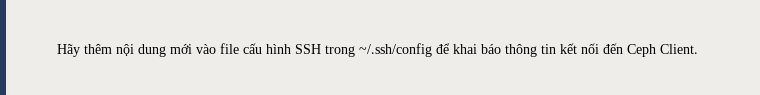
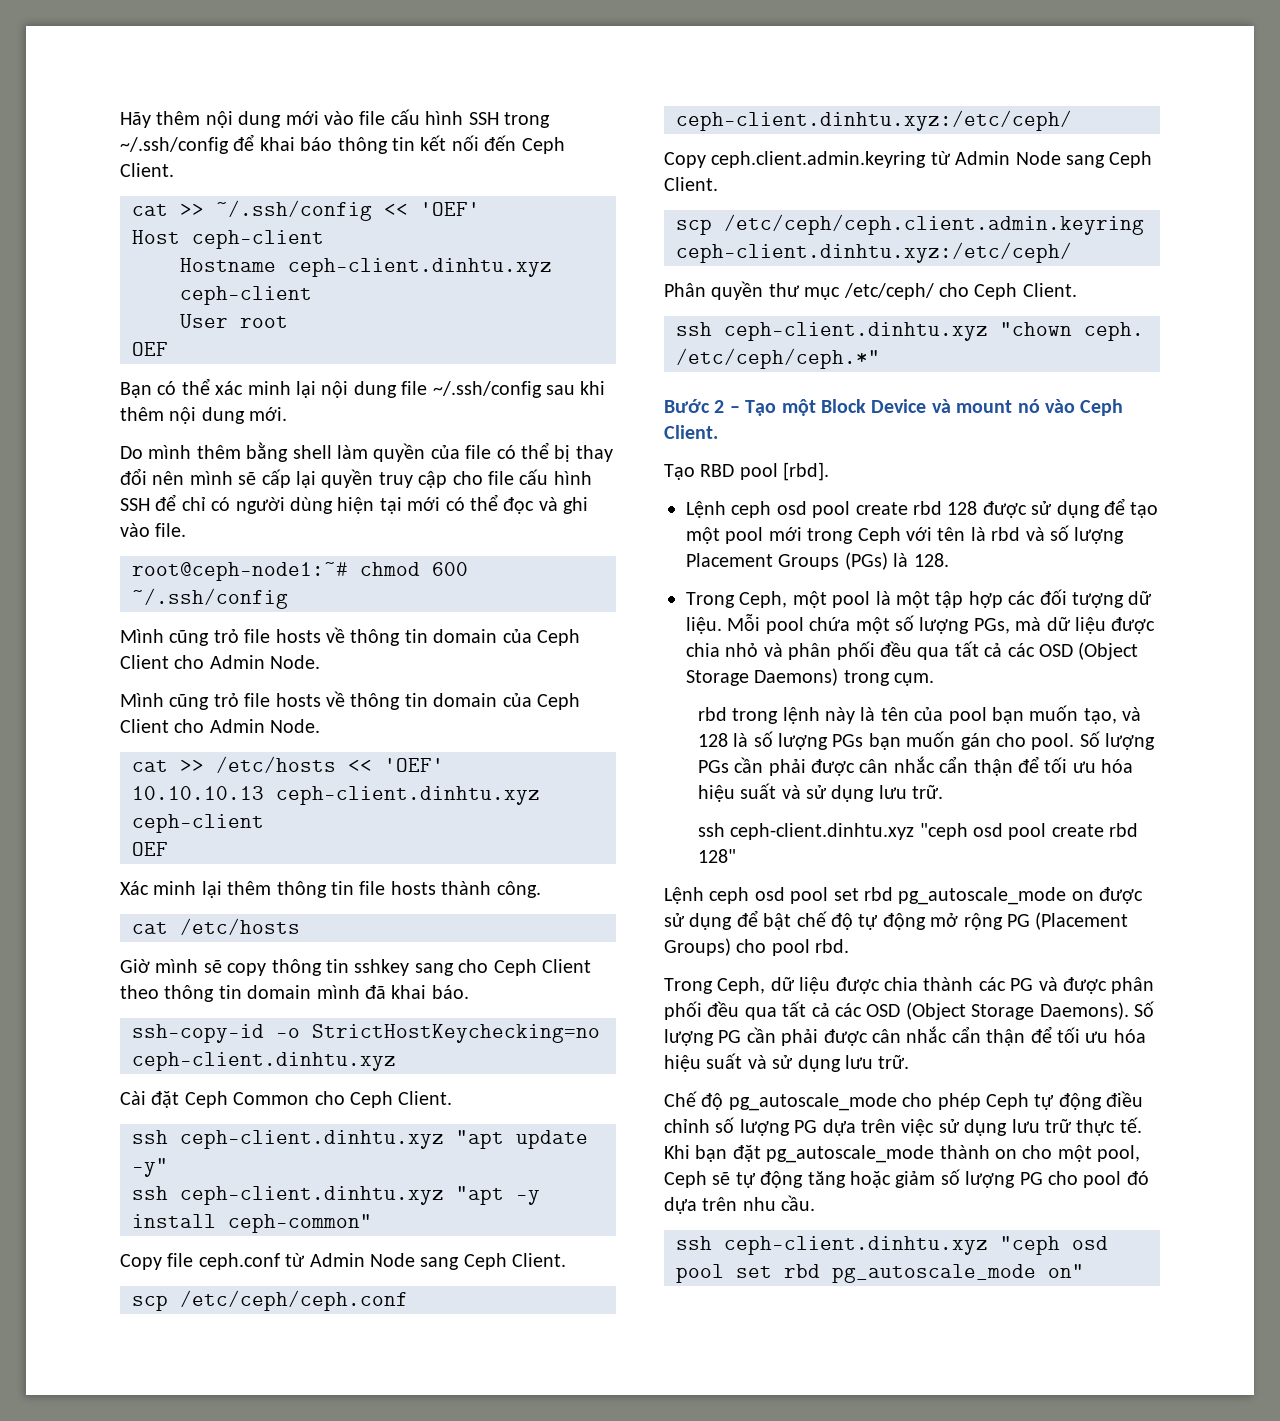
(698, 49) none -> [132,200,480,221] [132,230,324,249] [180,258,552,277] [180,286,312,305] [180,314,288,328] [132,342,168,356] [120,378,606,398] [120,407,288,424] [120,442,613,462] [120,468,592,488] [120,494,589,514] [120,523,187,537] [132,562,468,581] [132,588,288,609] [120,627,580,646] [120,655,321,669] [120,691,580,710] [120,719,321,733] [132,756,444,773] [132,786,540,805] [132,814,264,833] [132,842,168,856] [120,881,541,898] [132,918,300,935] [120,959,591,976] [120,985,469,1002] [132,1024,600,1043] [132,1052,396,1071] [120,1091,453,1108] [132,1130,588,1149] [132,1158,168,1177] [132,1186,540,1205] [132,1214,372,1233] [120,1253,567,1270] [132,1290,408,1311] [676,110,1072,131] [664,151,1153,168] [664,177,718,191] [676,214,1144,235] [676,242,1072,263] [664,281,1077,300] [676,322,1144,341] [676,348,880,369] [664,399,1124,416] [664,425,718,439] [664,462,830,481] [686,498,1159,518] [686,525,1125,544] [686,552,949,570] [686,589,1153,608] [686,614,1156,634] [686,641,1139,660] [686,668,935,686] [697,705,1142,724] [697,731,1156,750] [697,756,1134,776] [697,783,944,802] [697,823,1139,840] [697,849,736,863] [664,887,1144,905] [664,910,1129,930] [664,938,850,956] [664,977,1155,994] [664,1001,1154,1020] [664,1026,1146,1046] [664,1053,910,1072] [664,1091,1144,1111] [664,1117,1142,1136] [664,1145,1141,1163] [664,1169,1149,1188] [664,1195,816,1214] [676,1236,1108,1255] [676,1264,1084,1283] // cat >> ~/.ssh/config << 'OEF' // Host ceph-client // Hostname ceph-client.dinhtu.xyz ceph-client // User root // OEF // Bạn có thể xác minh lại nội dung file ~/.ssh/config sau khi thêm nội dung mới. // Do mình thêm bằng shell làm quyền của file có thể bị thay đổi nên mình sẽ cấp lại quyền truy cập cho file cấu hình SSH để chỉ có người dùng hiện tại mới có thể đọc và ghi vào file. // root@ceph-node1:~# chmod 600 ~/.ssh/config // Mình cũng trỏ file hosts về thông tin domain của Ceph Client cho Admin Node. // Mình cũng trỏ file hosts về thông tin domain của Ceph Client cho Admin Node. // cat >> /etc/hosts << 'OEF' // 10.10.10.13 ceph-client.dinhtu.xyz ceph-client // OEF // Xác minh lại thêm thông tin file hosts thành công. // cat /etc/hosts // Giờ mình sẽ copy thông tin sshkey sang cho Ceph Client theo thông tin domain mình đã khai báo. // ssh-copy-id -o StrictHostKeychecking=no ceph-client.dinhtu.xyz // Cài đặt Ceph Common cho Ceph Client. // ssh ceph-client.dinhtu.xyz "apt update -y" // ssh ceph-client.dinhtu.xyz "apt -y install ceph-common" // Copy file ceph.conf từ Admin Node sang Ceph Client. // scp /etc/ceph/ceph.conf ceph-client.dinhtu.xyz:/etc/ceph/ // Copy ceph.client.admin.keyring từ Admin Node sang Ceph Client. // scp /etc/ceph/ceph.client.admin.keyring ceph-client.dinhtu.xyz:/etc/ceph/ // Phân quyền thư mục /etc/ceph/ cho Ceph Client. // ssh ceph-client.dinhtu.xyz "chown ceph. /etc/ceph/ceph.*" // Bước 2 – Tạo một Block Device và mount nó vào Ceph Client. // Tạo RBD pool [rbd]. // Lệnh ceph osd pool create rbd 128 được sử dụng để tạo một pool mới trong Ceph với tên là rbd và số lượng Placement Groups (PGs) là 128. // Trong Ceph, một pool là một tập hợp các đối tượng dữ liệu. Mỗi pool chứa một số lượng PGs, mà dữ liệu được chia nhỏ và phân phối đều qua tất cả các OSD (Object Storage Daemons) trong cụm. // rbd trong lệnh này là tên của pool bạn muốn tạo, và 128 là số lượng PGs bạn muốn gán cho pool. Số lượng PGs cần phải được cân nhắc cẩn thận để tối ưu hóa hiệu suất và sử dụng lưu trữ. // ssh ceph-client.dinhtu.xyz "ceph osd pool create rbd 128" // Lệnh ceph osd pool set rbd pg_autoscale_mode on được sử dụng để bật chế độ tự động mở rộng PG (Placement Groups) cho pool rbd. // Trong Ceph, dữ liệu được chia thành các PG và được phân phối đều qua tất cả các OSD (Object Storage Daemons). Số lượng PG cần phải được cân nhắc cẩn thận để tối ưu hóa hiệu suất và sử dụng lưu trữ. // Chế độ pg_autoscale_mode cho phép Ceph tự động điều chỉnh số lượng PG dựa trên việc sử dụng lưu trữ thực tế. Khi bạn đặt pg_autoscale_mode thành on cho một pool, Ceph sẽ tự động tăng hoặc giảm số lượng PG cho pool đó dựa trên nhu cầu. // ssh ceph-client.dinhtu.xyz "ceph osd pool set rbd pg_autoscale_mode on"

